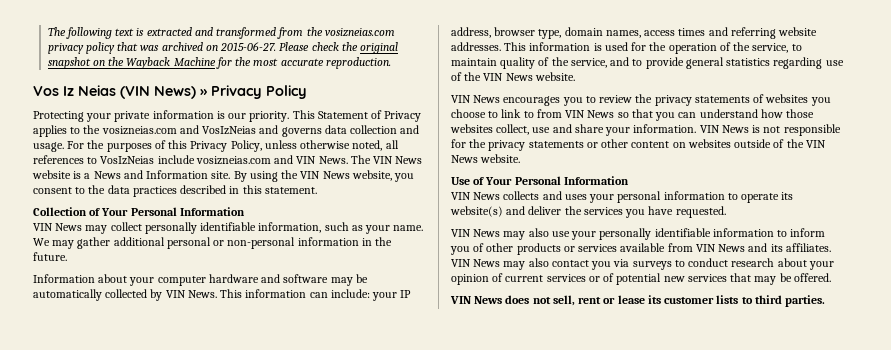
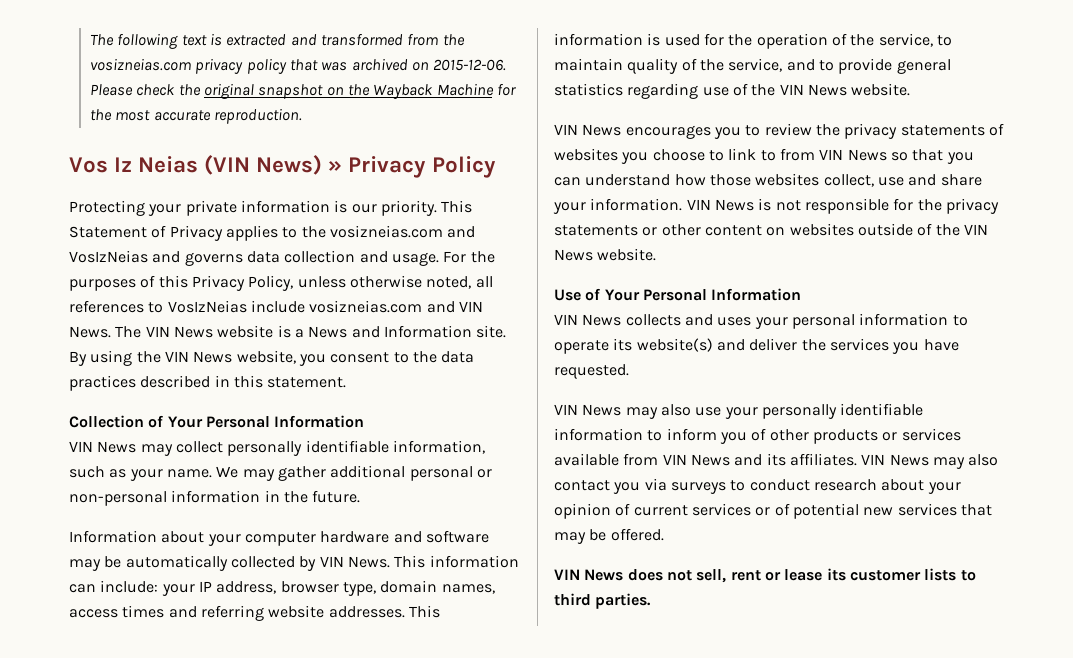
[220,42,277,51] 2015-06-27. -> [433,59,507,71] 2015-12-06.

